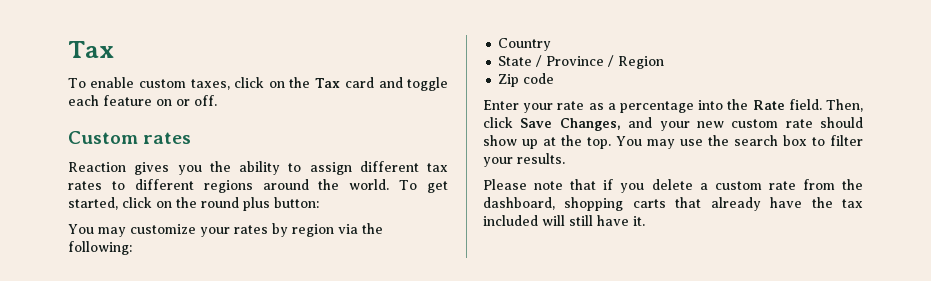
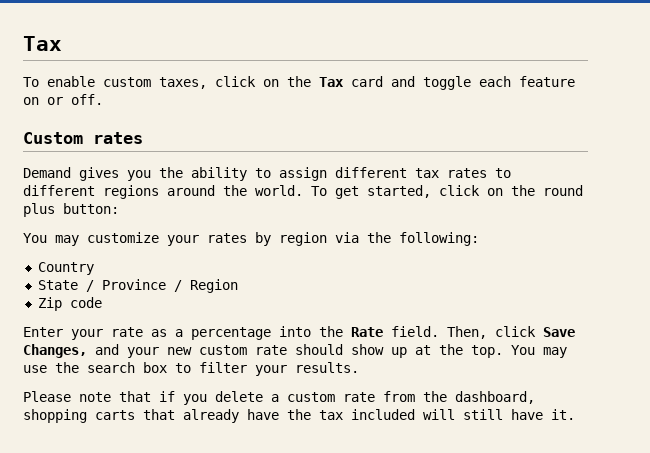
[68,162,126,172] Reaction -> [23,167,71,178] Demand

